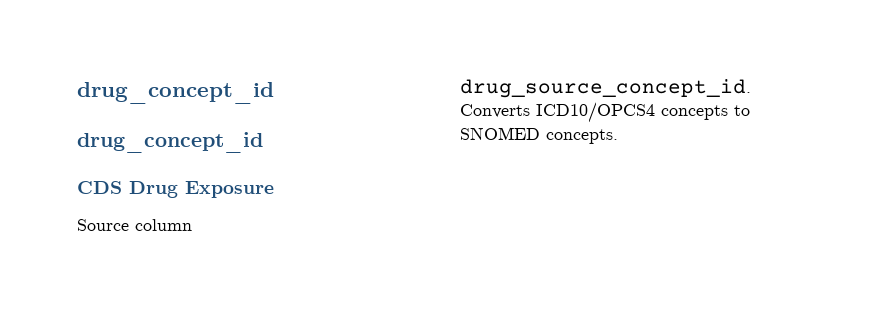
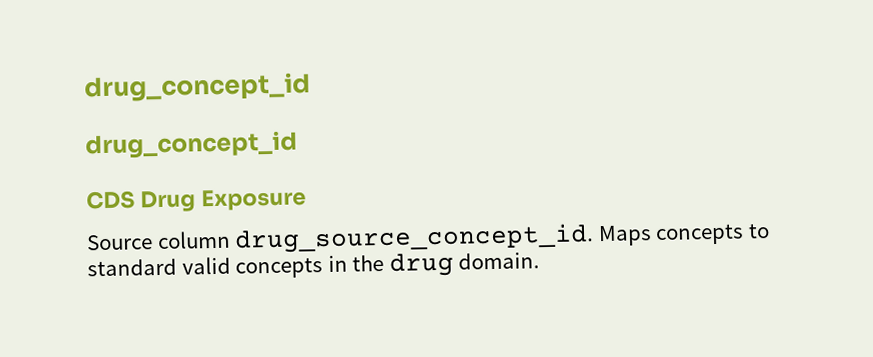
[460,102,750,123] [460,127,618,144] Converts ICD10/OPCS4 concepts to SNOMED concepts. -> [597,223,770,247] [87,252,541,279] Maps concepts to standard valid concepts in the drug domain.

